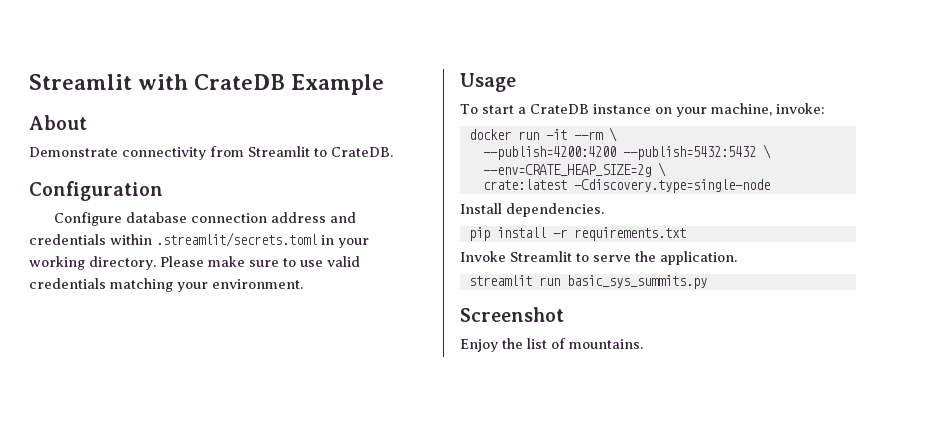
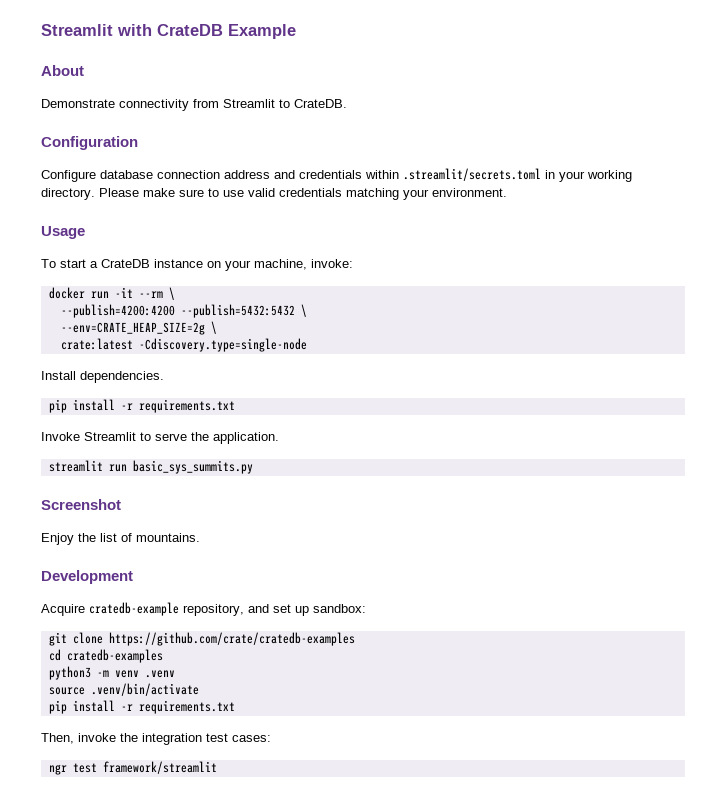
(643, 344) none -> [41,570,133,584] [41,602,366,616] [48,632,355,646] [48,649,163,663] [48,666,175,680] [48,683,199,696] [48,700,235,714] [41,733,271,745] [48,761,217,775] // Development // Acquire cratedb-example repository, and set up sandbox: // git clone https://github.com/crate/cratedb-examples // cd cratedb-examples // python3 -m venv .venv // source .venv/bin/activate // pip install -r requirements.txt // Then, invoke the integration test cases: // ngr test framework/streamlit

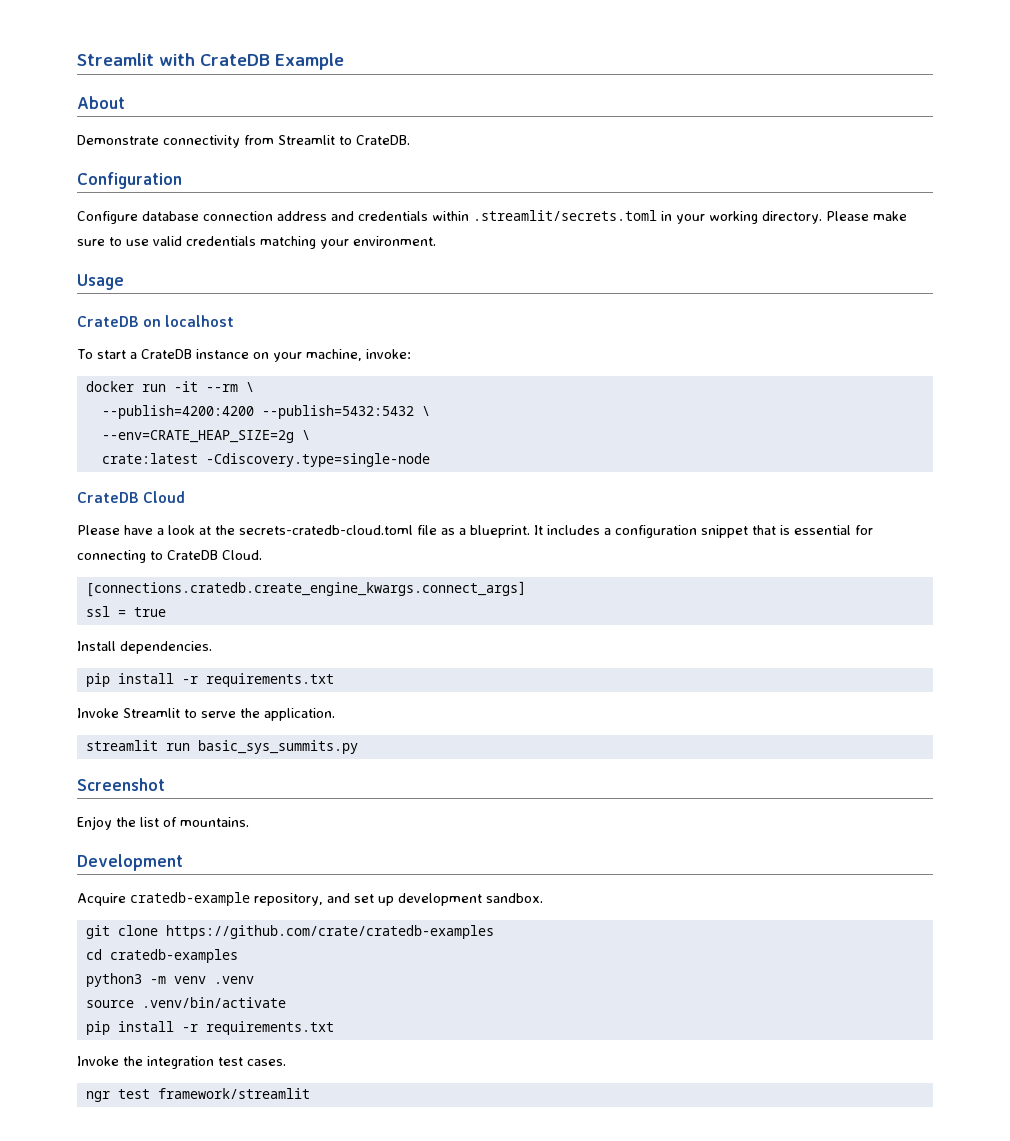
(85, 232) none -> [77,315,235,327] // CrateDB on localhost
(307, 345) none -> [77,491,186,503] [77,525,873,538] [77,550,262,563] [85,581,526,597] [85,606,166,617] // CrateDB Cloud // Please have a look at the secrets-cratedb-cloud.toml file as a blueprint. It includes a configuration snippet that is essential for connecting to CrateDB Cloud. // [connections.cratedb.create_engine_kwargs.connect_args] // ssl = true
[313,604,366,613] sandbox: -> [398,893,543,906] development sandbox.
[41,733,116,744] Then, invoke -> [77,1056,119,1066] Invoke
[232,735,271,742] cases: -> [247,1059,286,1066] cases.

